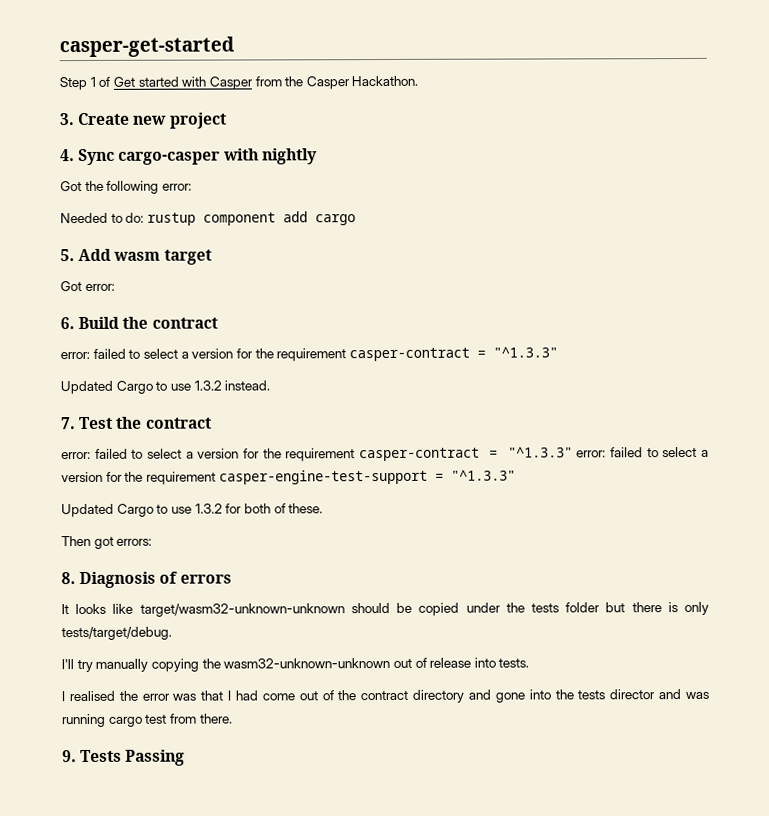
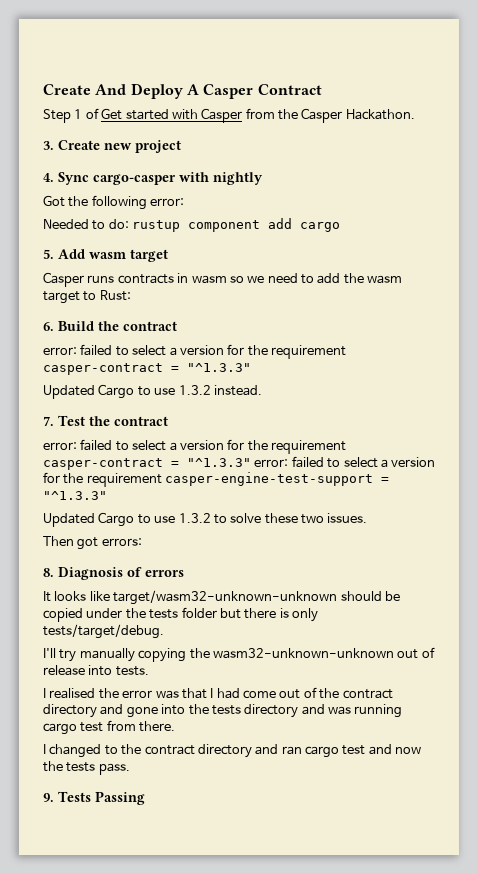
[59,36,235,58] casper-get-started -> [43,83,322,99] Create And Deploy A Casper Contract
[60,281,115,292] Got error: -> [43,272,403,287] [43,290,131,304] Casper runs contracts in wasm so we need to add the wasm target to Rust:
[225,503,324,514] for both of these. -> [213,513,368,524] to solve these two issues.
[609,689,656,700] director -> [244,704,299,718] directory
(233, 718) none -> [43,744,422,758] [43,761,130,775] // I changed to the contract directory and ran cargo test and now the tests pass.

